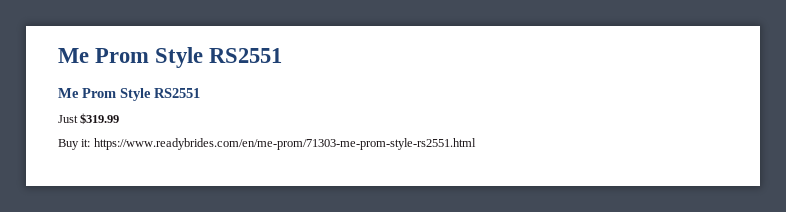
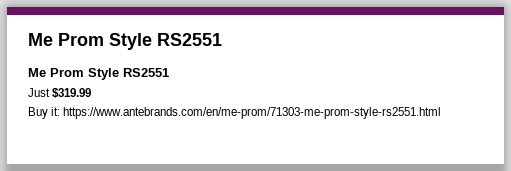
[93,138,476,150] https://www.readybrides.com/en/me-prom/71303-me-prom-style-rs2551.html -> [63,107,442,119] https://www.antebrands.com/en/me-prom/71303-me-prom-style-rs2551.html

